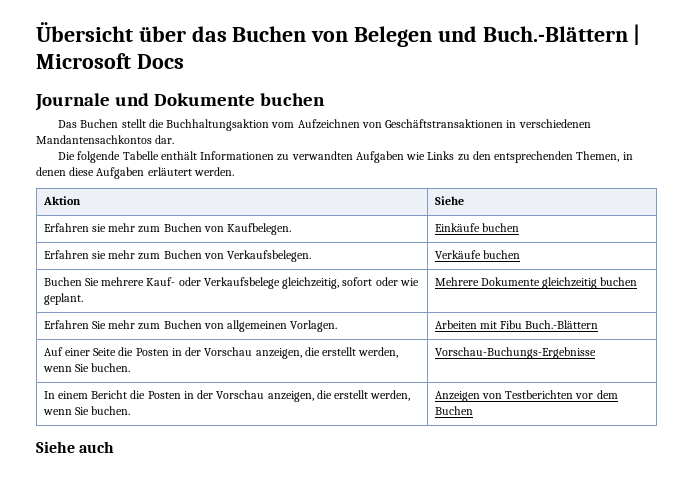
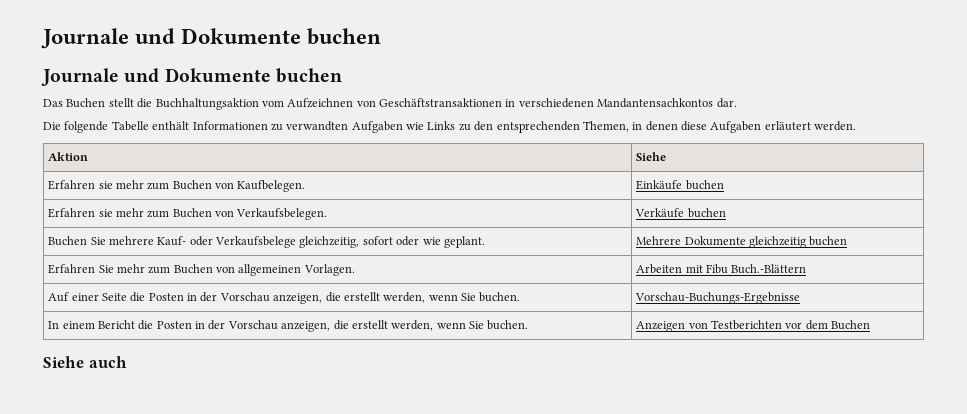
[36,22,641,47] [36,53,184,69] Übersicht über das Buchen von Belegen und Buch.-Blättern | Microsoft Docs -> [41,28,382,49] Journale und Dokumente buchen

